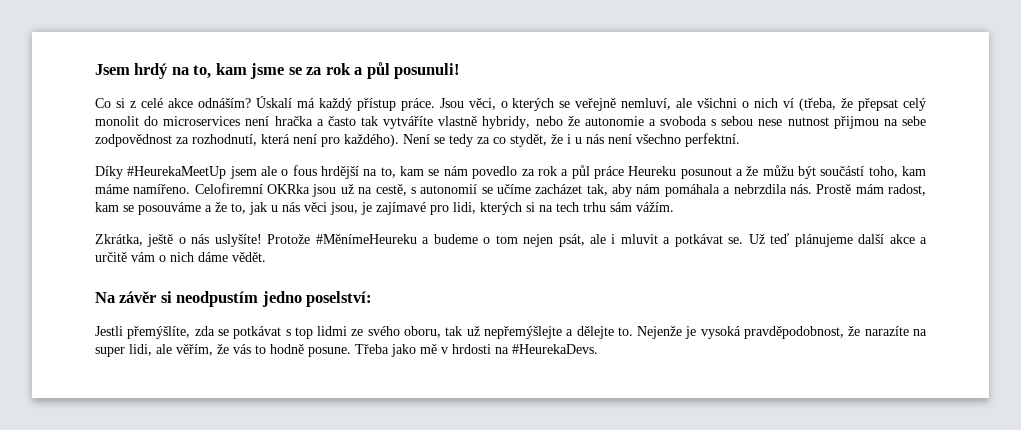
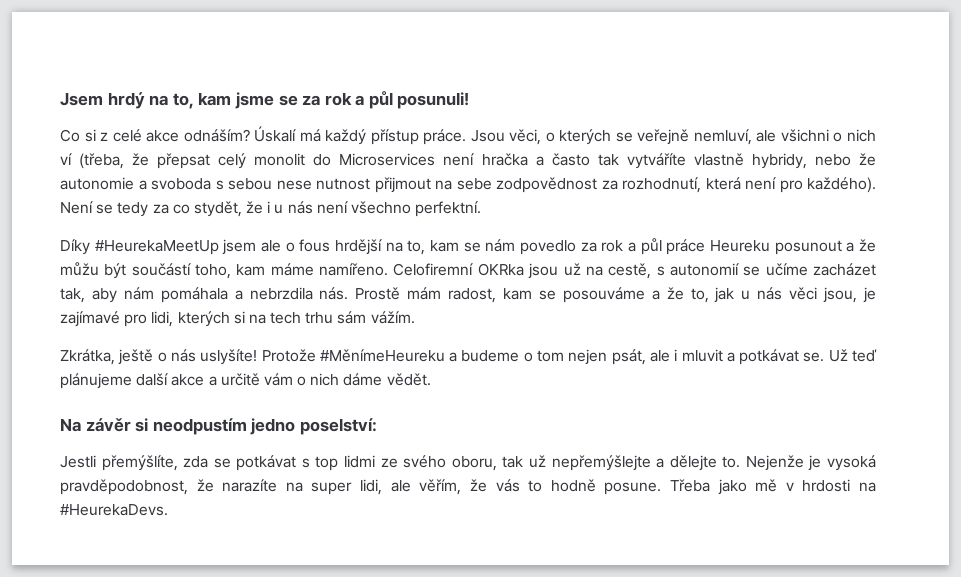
[163,116,241,126] microservices -> [339,153,436,166] Microservices
[833,116,879,129] přijmou -> [374,177,431,193] přijmout

